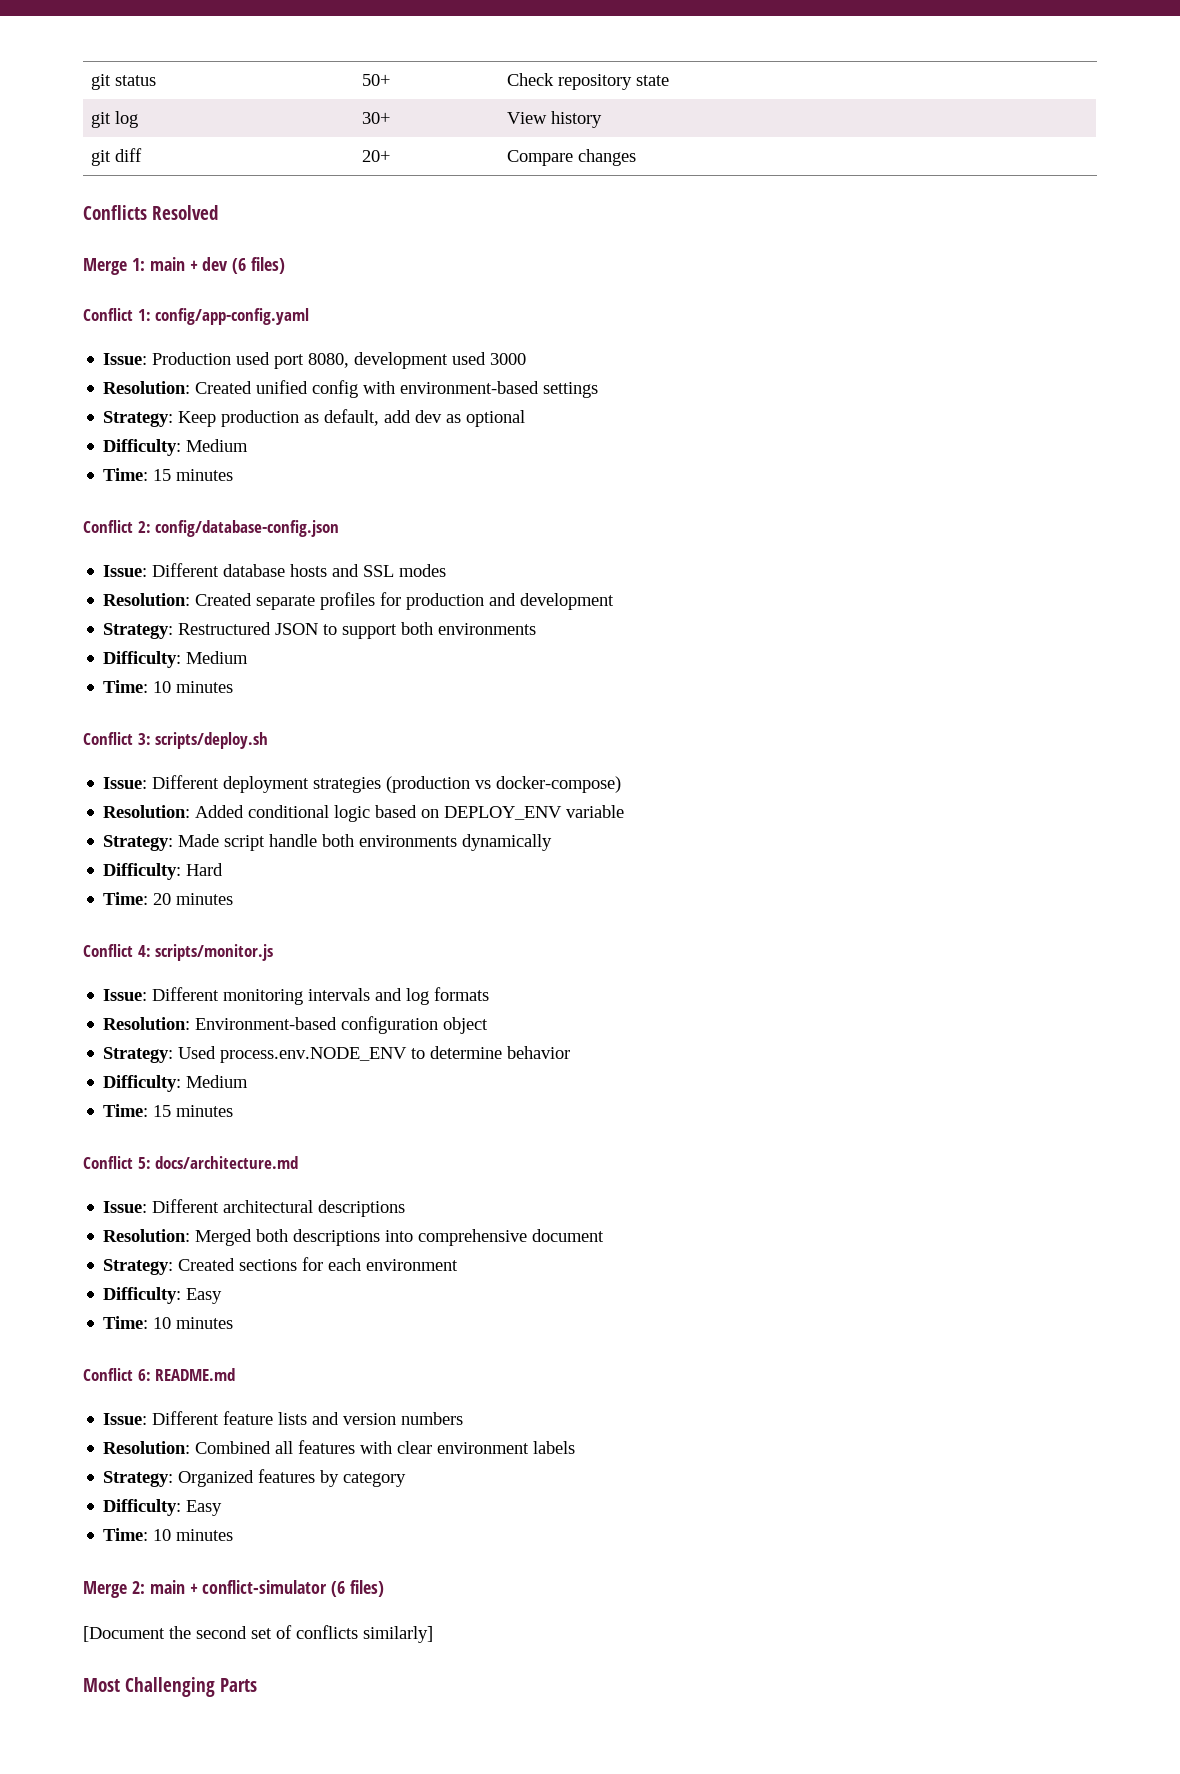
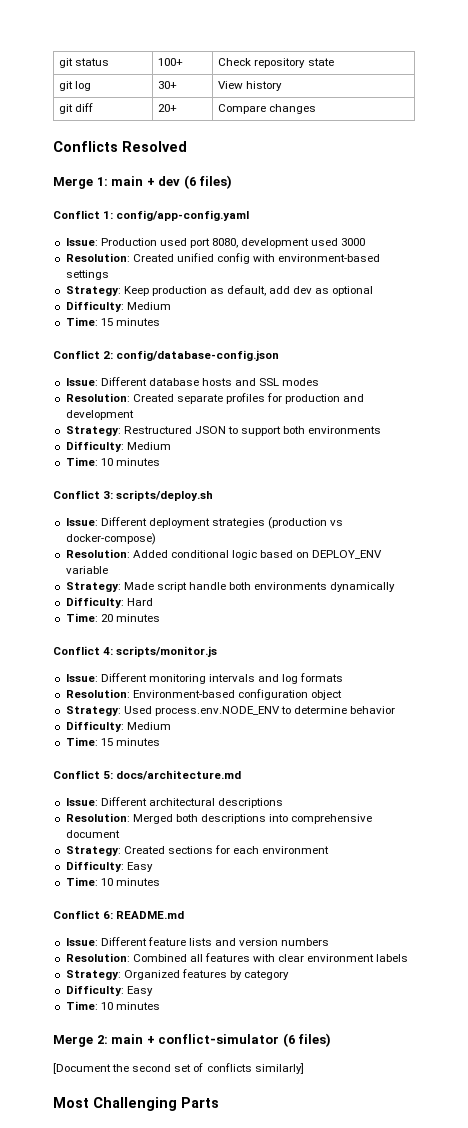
[361,74,390,86] 50+ -> [158,58,184,66] 100+

